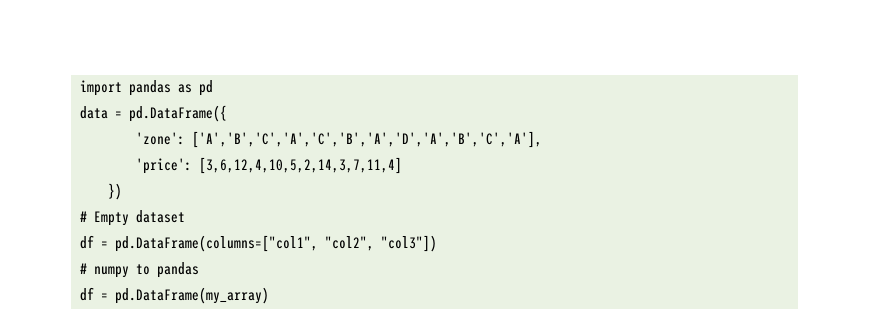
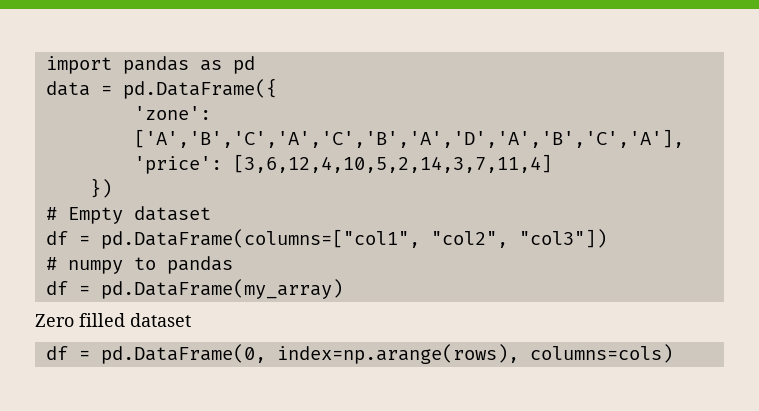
(270, 295) none -> [35,313,191,327] [45,344,673,364] // Zero filled dataset // df = pd.DataFrame(0, index=np.arange(rows), columns=cols)

